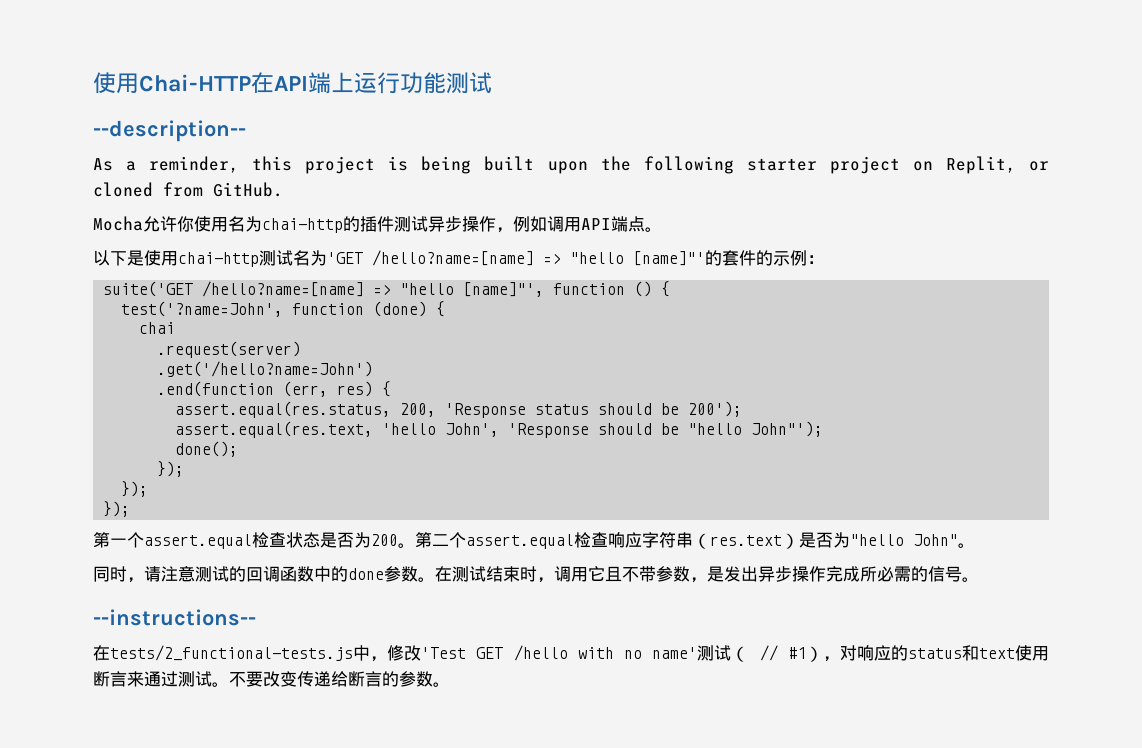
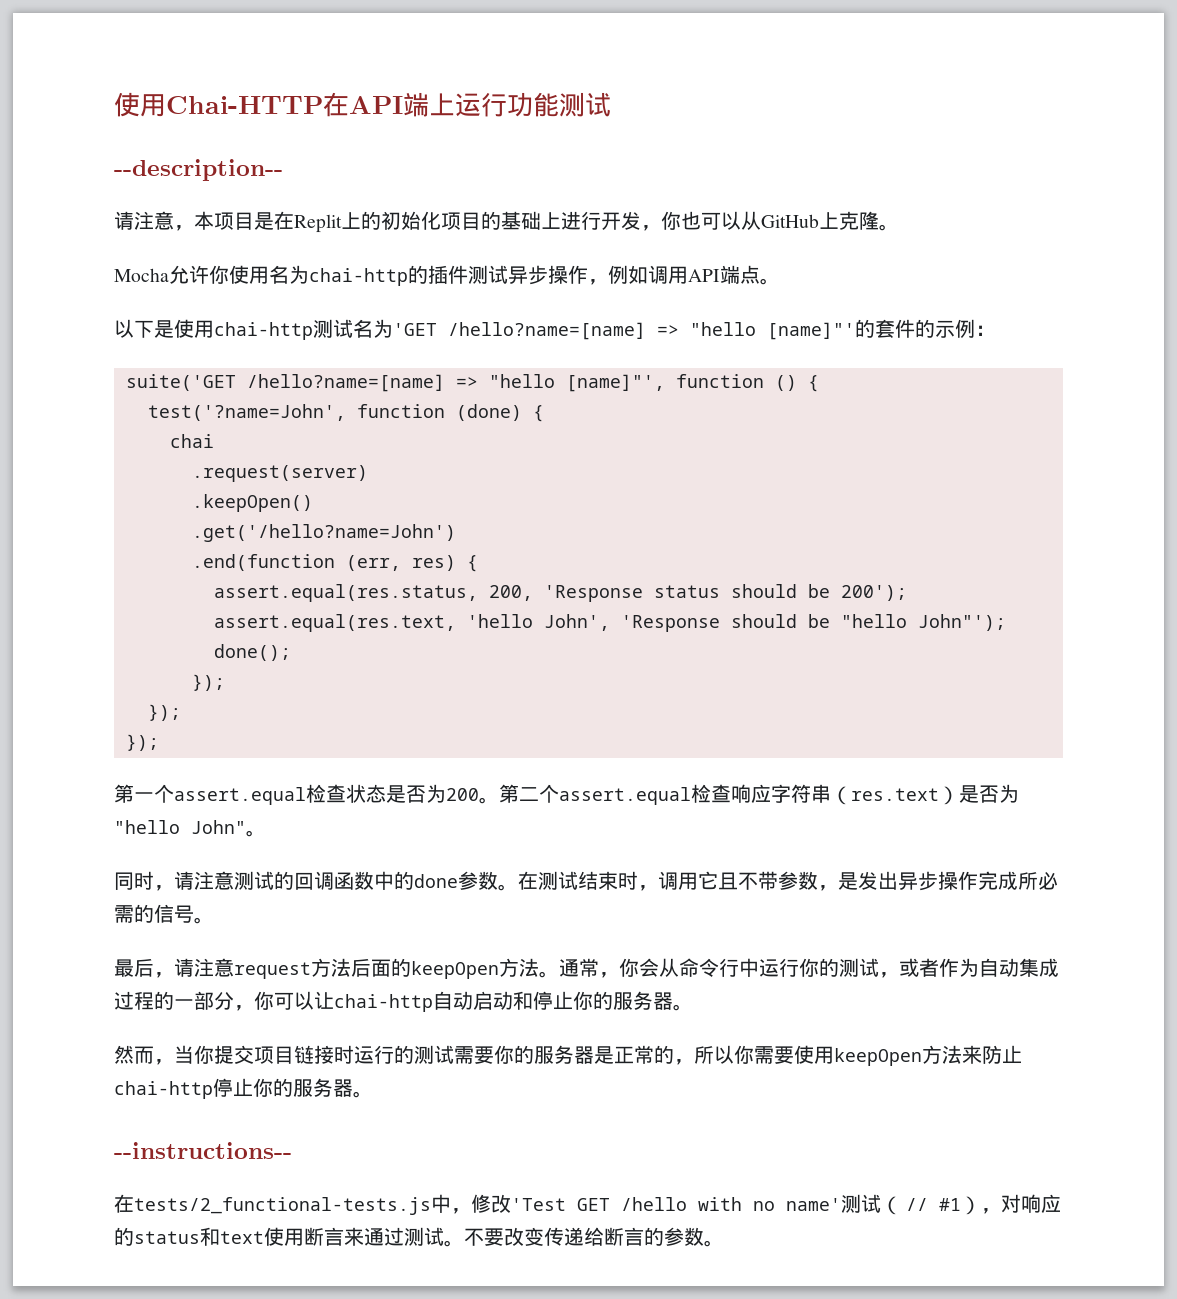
[93,156,1050,174] [93,182,283,197] As a reminder, this project is being built upon the following starter project on Replit, or cloned from GitHub. -> [114,211,899,233] 请注意，本项目是在Replit上的初始化项目的基础上进行开发，你也可以从GitHub上克隆。
(302, 349) none -> [191,494,313,512] // .keepOpen()
(979, 579) none -> [114,958,1059,979] [114,991,693,1012] [114,1045,1022,1066] [114,1078,373,1099] // 最后，请注意request方法后面的keepOpen方法。通常，你会从命令行中运行你的测试，或者作为自动集成过程的一部分，你可以让chai-http自动启动和停止你的服务器。 // 然而，当你提交项目链接时运行的测试需要你的服务器是正常的，所以你需要使用keepOpen方法来防止chai-http停止你的服务器。

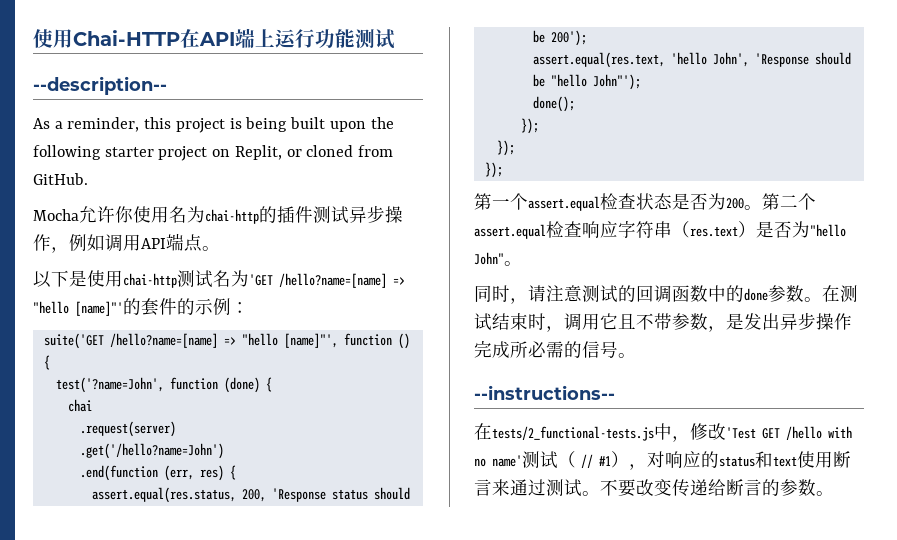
[114,211,899,233] 请注意，本项目是在Replit上的初始化项目的基础上进行开发，你也可以从GitHub上克隆。 -> [33,117,394,133] [33,145,394,161] [33,173,88,185] As a reminder, this project is being built upon the following starter project on Replit, or cloned from GitHub.
[191,494,313,512] // .keepOpen() -> (176, 429) none
[114,958,1059,979] [114,991,693,1012] [114,1045,1022,1066] [114,1078,373,1099] // 最后，请注意request方法后面的keepOpen方法。通常，你会从命令行中运行你的测试，或者作为自动集成过程的一部分，你可以让chai-http自动启动和停止你的服务器。 // 然而，当你提交项目链接时运行的测试需要你的服务器是正常的，所以你需要使用keepOpen方法来防止chai-http停止你的服务器。 -> (636, 355) none

